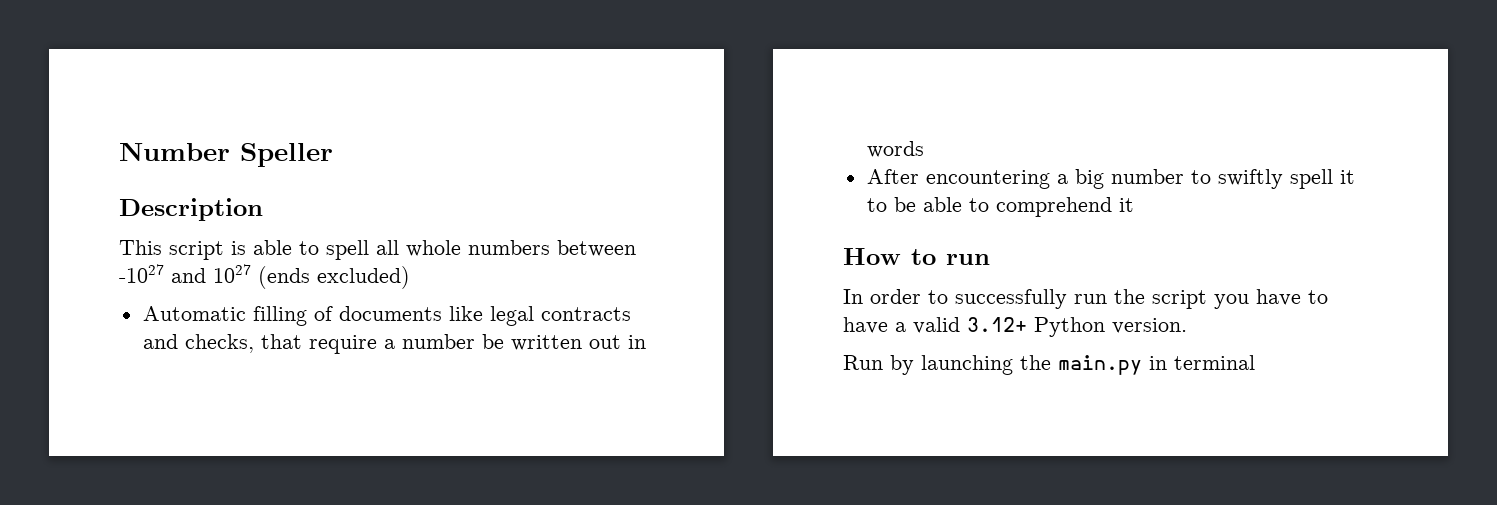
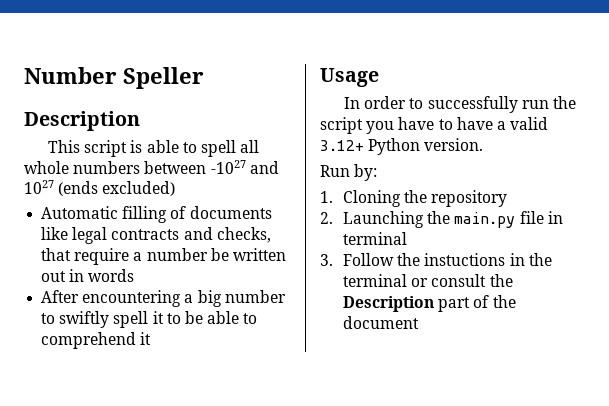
[843,248,990,265] How to run -> [320,68,379,87] Usage
[890,355,1013,375] by launching -> [354,164,378,181] [320,190,508,207] [320,211,425,228] by: // 1. Cloning the repository // 2. Launching
(1142, 365) none -> [519,211,544,224] file
(1255, 362) none -> [320,253,552,266] [343,274,513,287] [343,295,516,312] [343,316,420,329] // 3. Follow the instuctions in the terminal or consult the Description part of the document

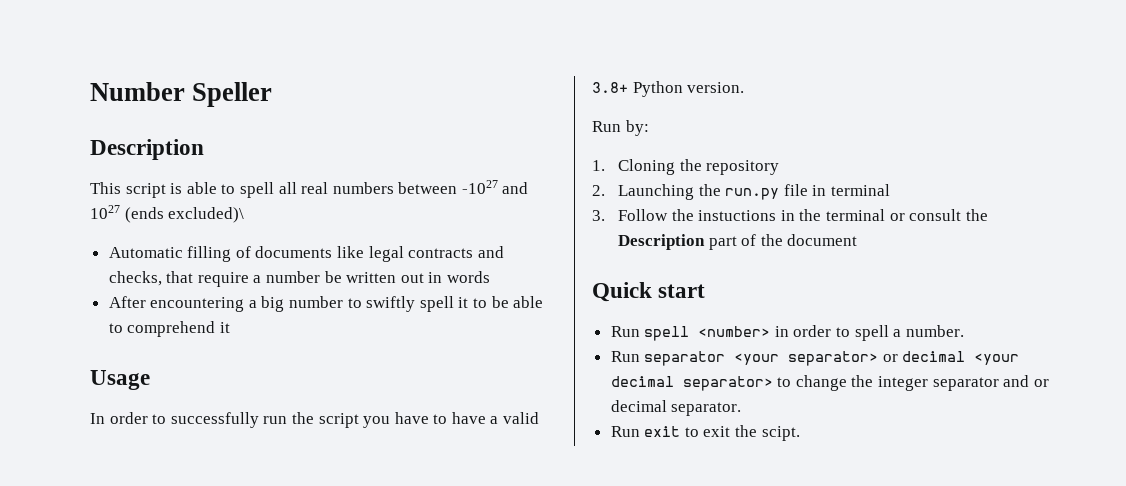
[24,161,69,174] whole -> [301,182,329,194] real
[102,181,176,196] excluded) -> [168,207,245,223] excluded)\
[320,140,364,151] 3.12+ -> [592,82,628,93] 3.8+
[454,212,516,228] main.py -> [725,188,780,200] run.py
(420, 322) none -> [592,282,706,302] [610,325,964,341] [610,351,1020,366] [610,375,1049,391] [610,400,742,416] [610,425,800,441] // Quick start // Run spell <number> in order to spell a number. // Run separator <your separator> or decimal <your decimal separator> to change the integer separator and or decimal separator. // Run exit to exit the scipt.

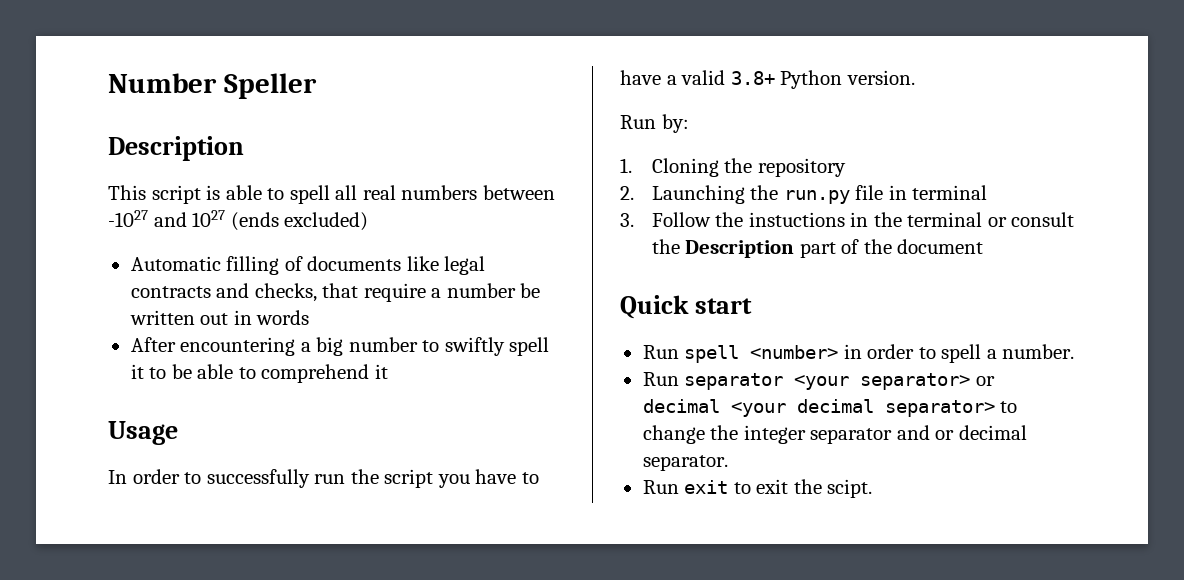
[168,207,245,223] excluded)\ -> [284,212,369,231] excluded)

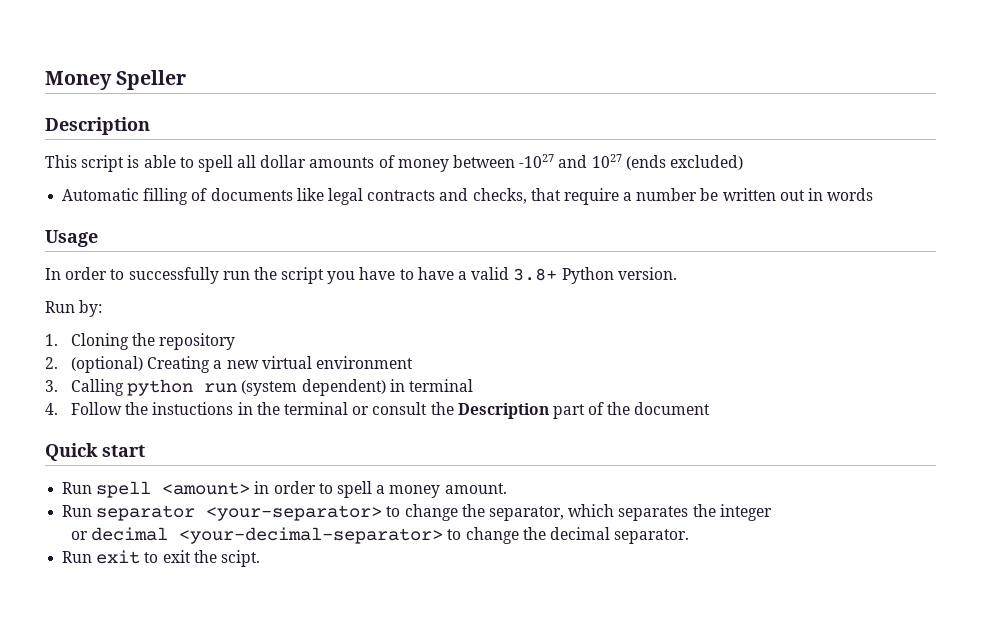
[108,73,217,93] Number -> [45,71,112,90] Money
[362,185,478,200] real numbers -> [260,155,449,172] dollar amounts of money
[130,337,550,356] [130,364,388,383] // After encountering a big number to swiftly spell it to be able to comprehend it -> (874, 194) none
[651,185,884,204] Launching the run.py file -> [71,356,413,373] [45,379,386,396] (optional) Creating a new virtual environment // 3. Calling python run (system dependent)
[620,213,634,227] 3. -> [45,403,58,415] 4.
[750,345,839,359] <number> -> [162,482,251,495] <amount>
[1002,344,1075,359] number. -> [389,483,507,498] money amount.
[794,373,995,390] [642,399,1018,417] [642,425,955,444] <your separator> or decimal <your decimal separator> to change the integer separator and or -> [206,504,772,521] [71,527,546,544] <your-separator> to change the separator, which separates the integer // or decimal <your-decimal-separator> to change the

